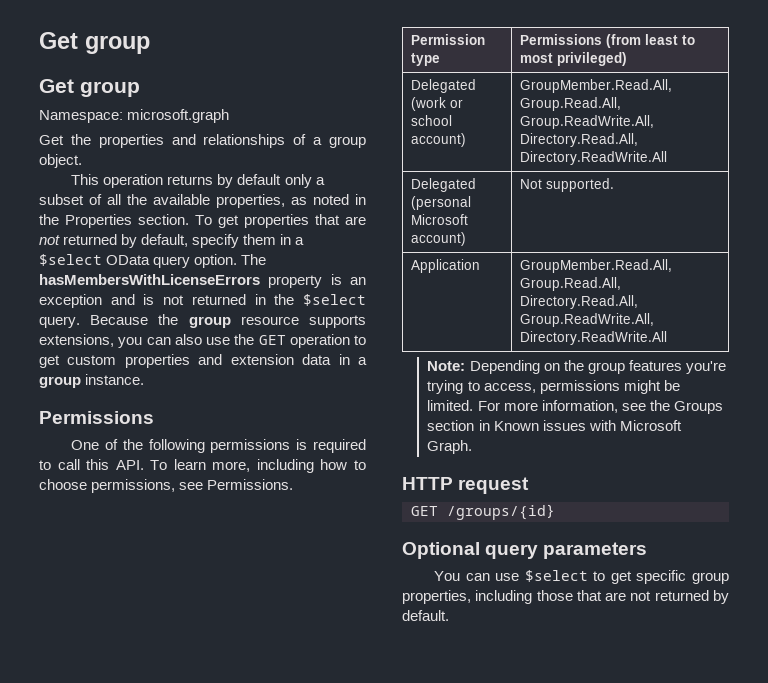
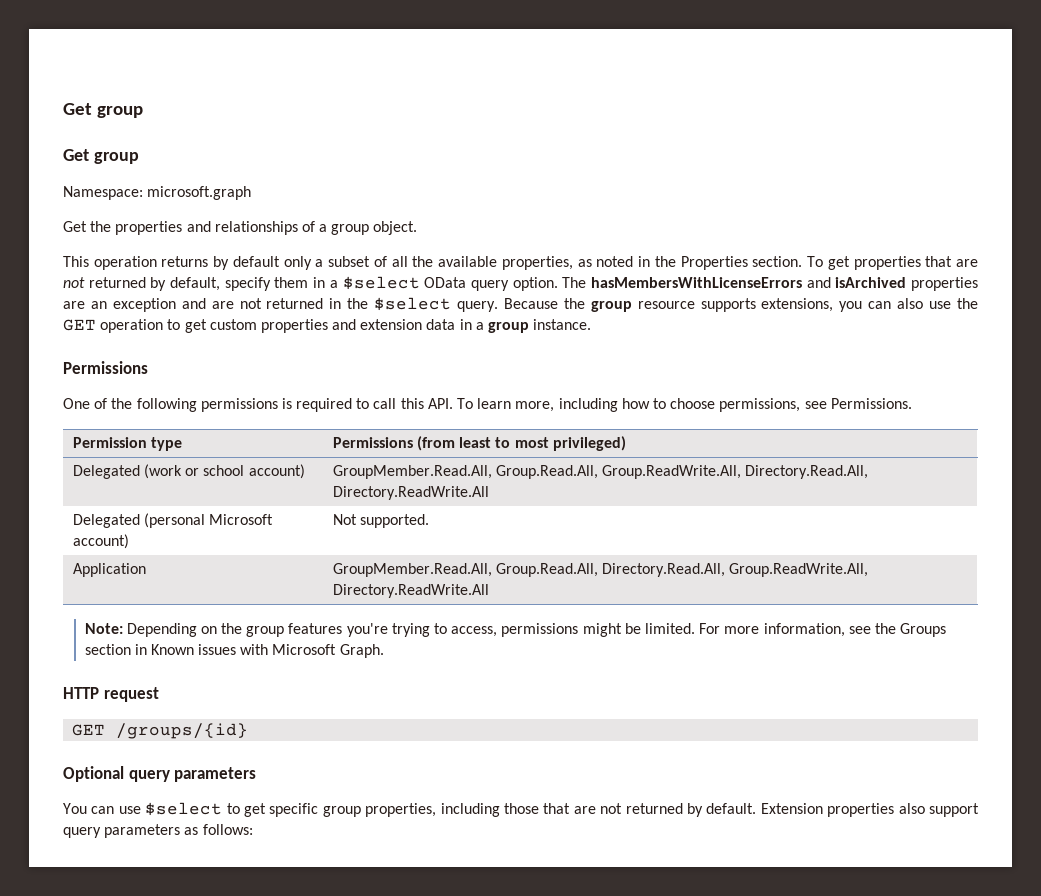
[268,274,342,288] property is -> [806,277,978,291] [63,301,85,309] and isArchived properties are
[143,294,155,305] is -> [211,301,234,309] are
(449, 615) none -> [760,803,979,817] [63,824,253,838] Extension properties also support query parameters as follows:

